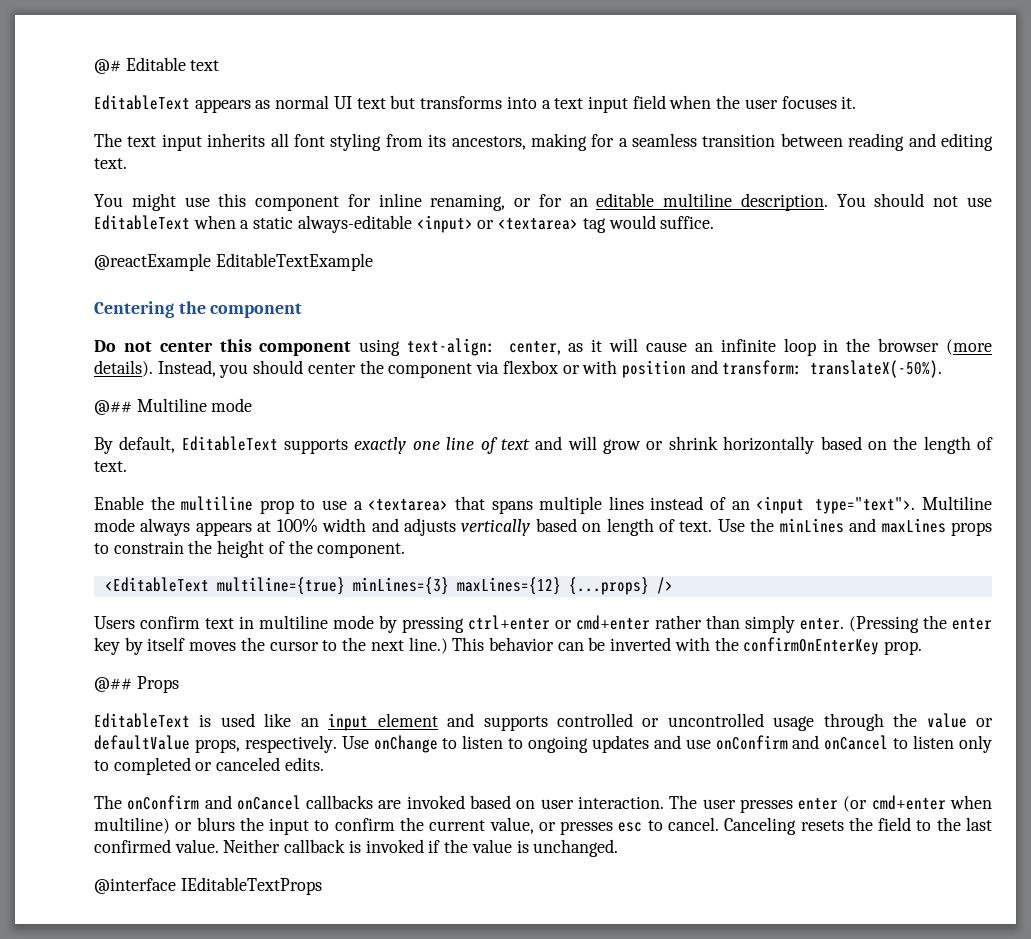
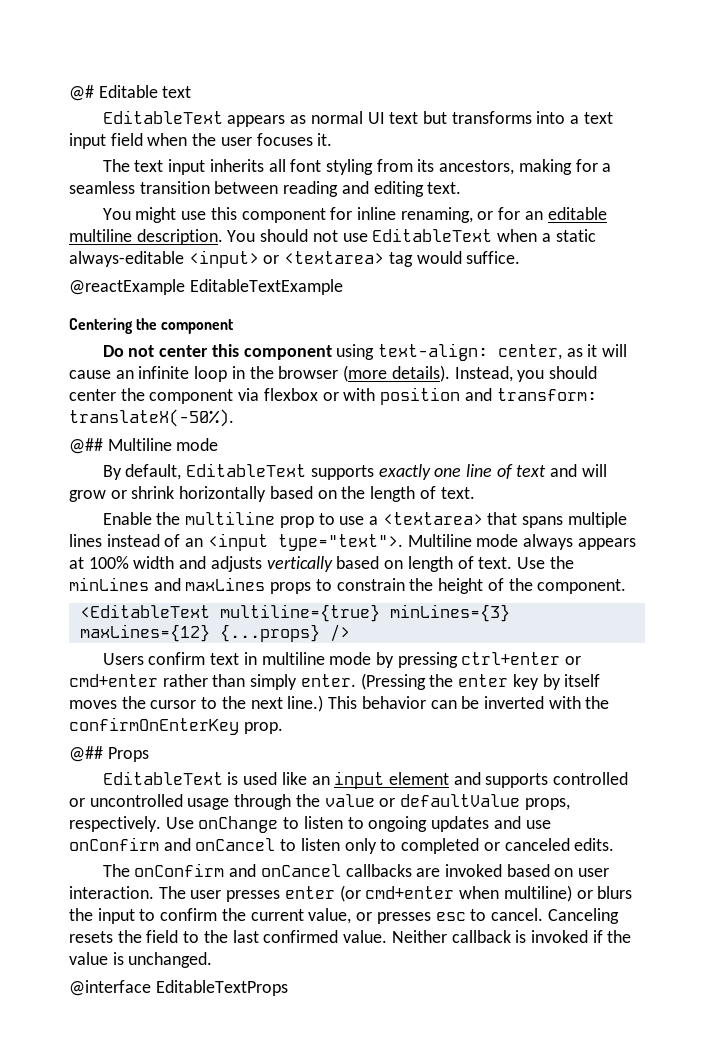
[180,877,322,895] IEditableTextProps -> [155,980,288,996] EditableTextProps

